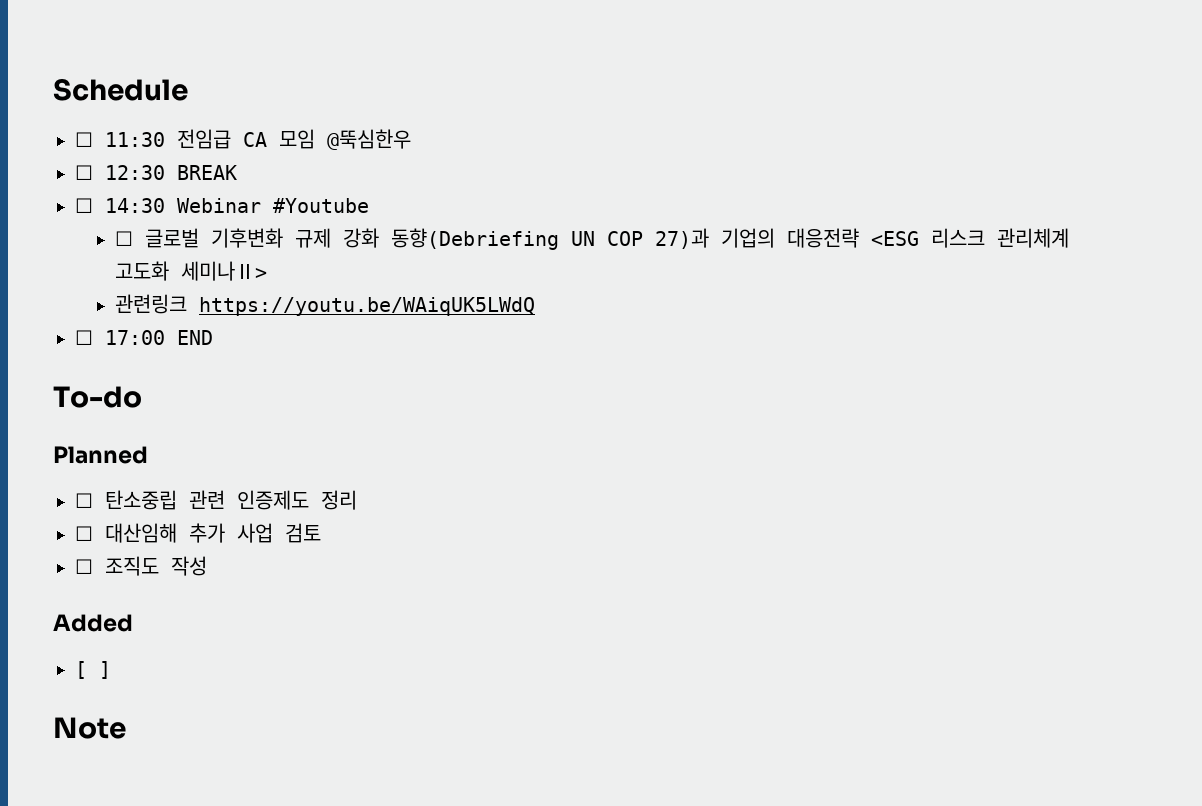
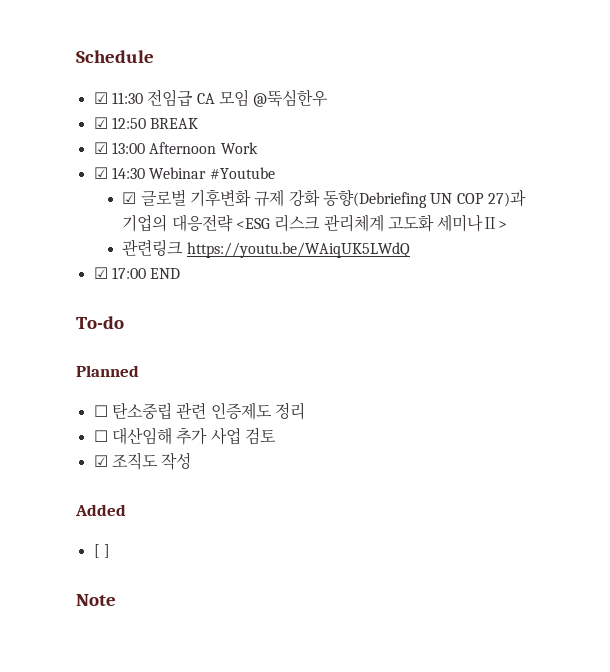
[75,132,93,147] ☐ -> [93,92,108,104] ☑
[75,165,165,180] ☐ 12:30 -> [93,117,146,129] ☑ 12:50
[75,198,93,213] ☐ -> [93,142,258,154] [93,167,108,179] ☑ 13:00 Afternoon Work // ☑
[114,231,133,246] ☐ -> [122,192,137,204] ☑
[75,330,93,345] ☐ -> [93,267,108,279] ☑
[75,559,93,574] ☐ -> [93,455,108,467] ☑

